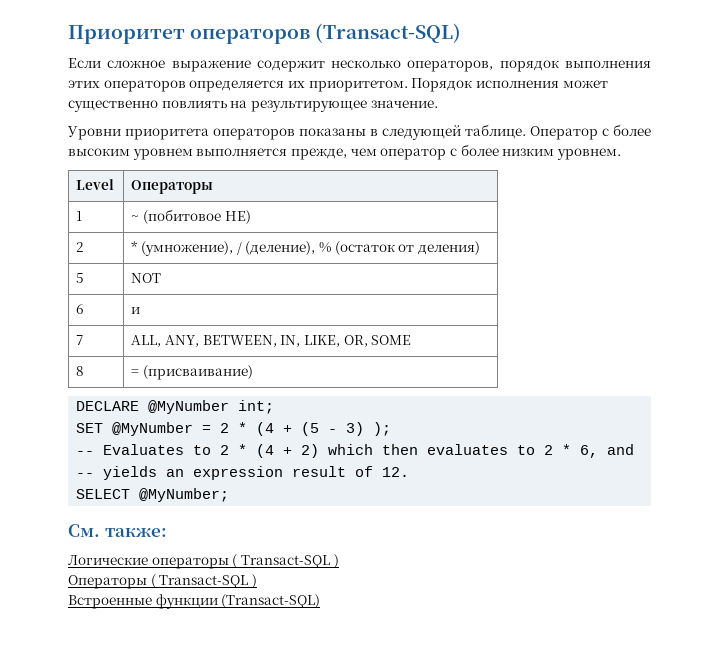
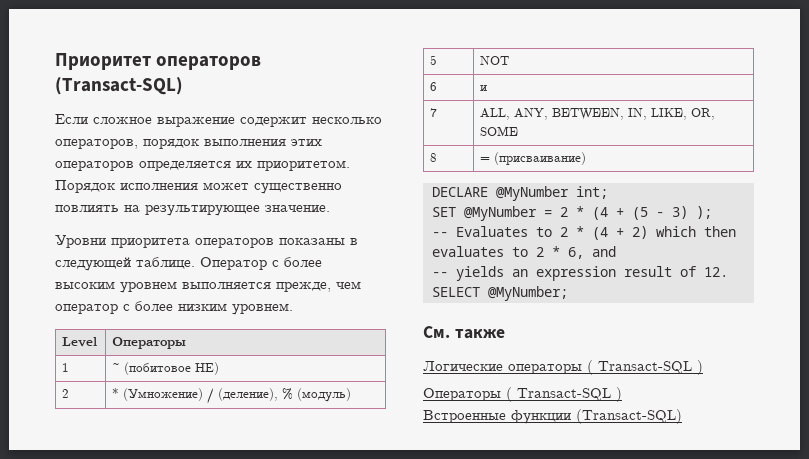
[141,241,234,256] (умножение), -> [123,388,204,401] (Умножение)
[334,241,480,255] (остаток от деления) -> [297,388,352,402] (модуль)
[104,528,167,537] также: -> [454,329,505,339] также

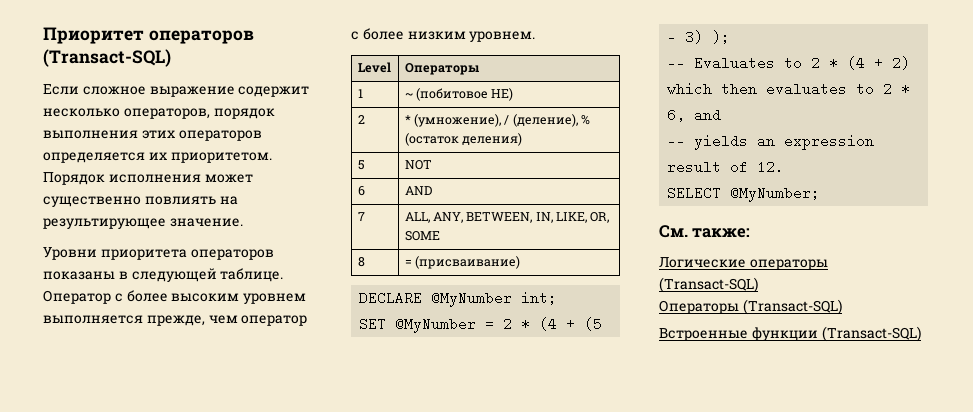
[123,388,204,401] (Умножение) -> [413,114,501,127] (умножение),
[297,388,352,402] (модуль) -> [404,133,522,146] (остаток деления)
[480,85,488,91] и -> [404,186,432,195] AND
[454,329,505,339] также -> [692,228,751,238] также:
[587,360,703,375] [423,387,622,402] ( Transact-SQL ) // Операторы ( Transact-SQL ) -> [659,277,758,293] [659,299,842,315] (Transact-SQL) // Операторы (Transact-SQL)

